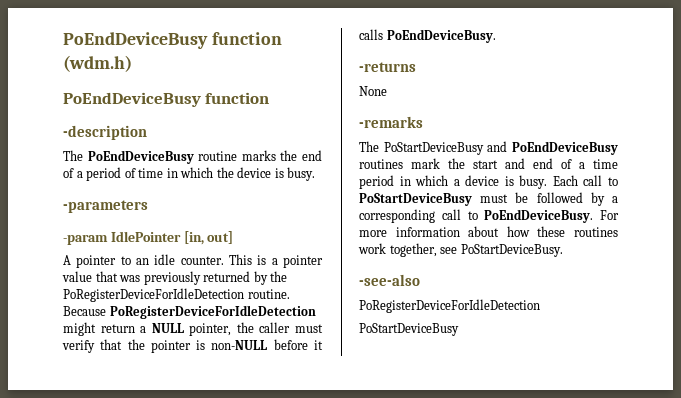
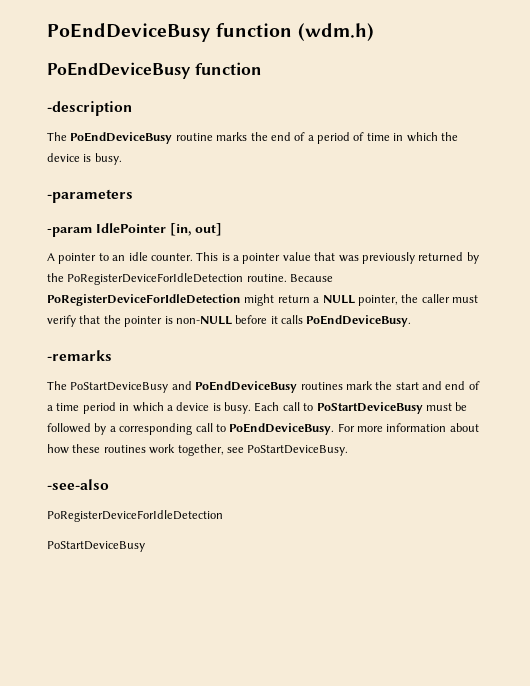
[359,62,416,72] [359,86,387,96] // -returns // None -> (412, 321) none

